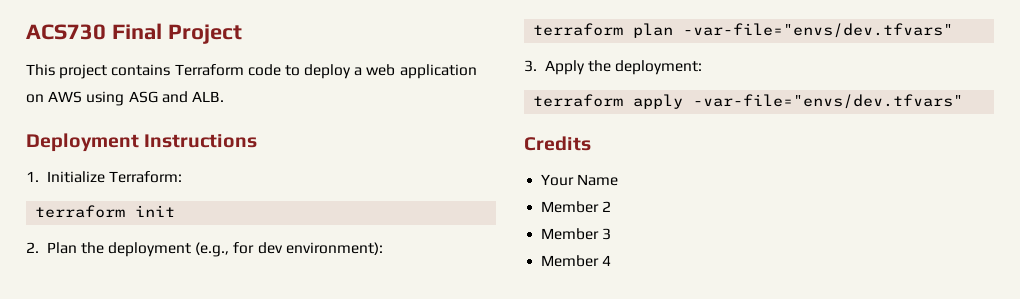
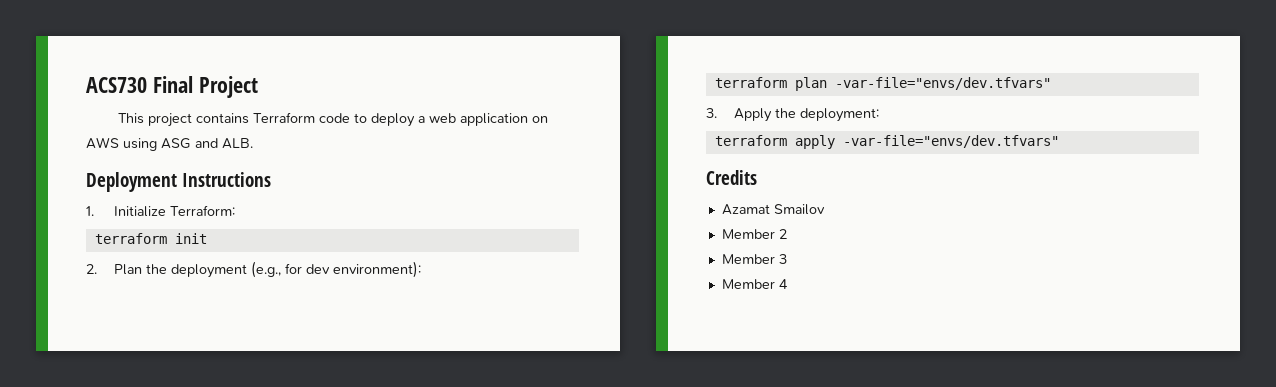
[541,174,619,186] Your Name -> [721,204,825,215] Azamat Smailov

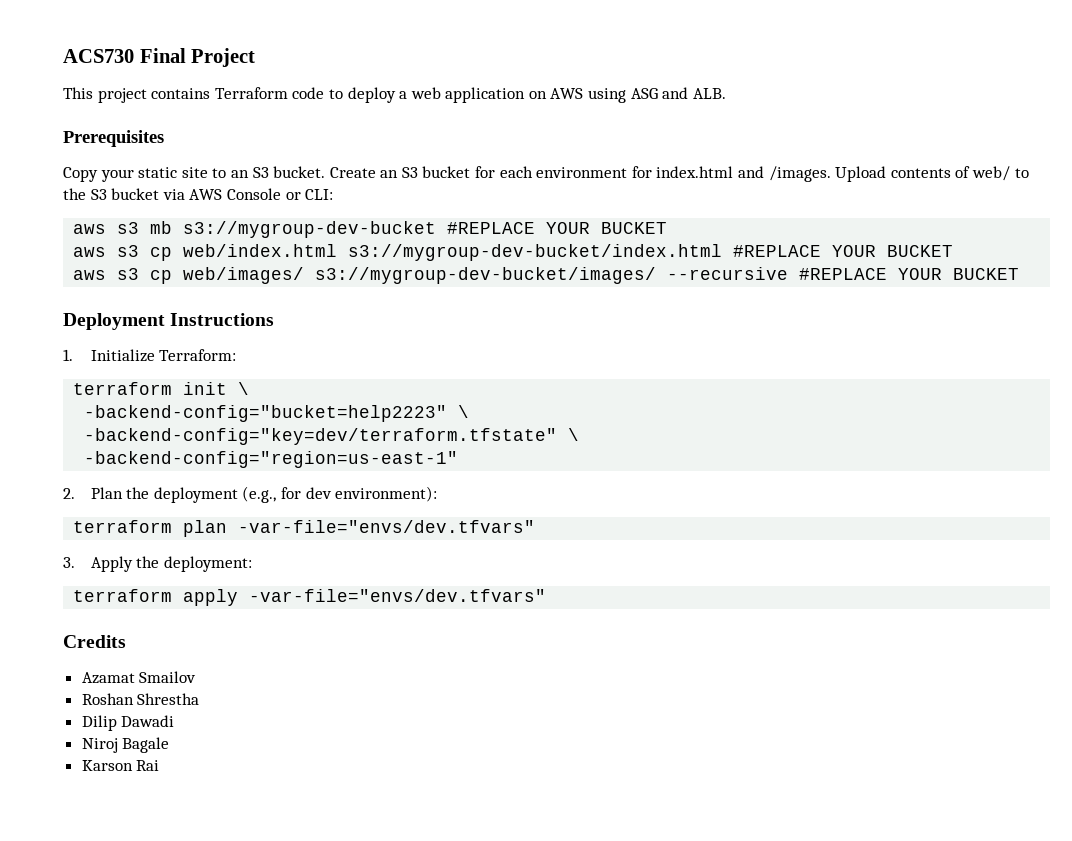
(253, 143) none -> [63,130,164,147] [63,166,1029,182] [63,188,334,200] [73,221,668,238] [73,244,954,261] [73,267,1020,284] // Prerequisites // Copy your static site to an S3 bucket. Create an S3 bucket for each environment for index.html and /images. Upload contents of web/ to the S3 bucket via AWS Console or CLI: // aws s3 mb s3://mygroup-dev-bucket #REPLACE YOUR BUCKET // aws s3 cp web/index.html s3://mygroup-dev-bucket/index.html #REPLACE YOUR BUCKET // aws s3 cp web/images/ s3://mygroup-dev-bucket/images/ --recursive #REPLACE YOUR BUCKET
(207, 238) none -> [238,382,250,395] [84,405,470,422] [84,428,580,445] [84,451,459,468] \ // -backend-config="bucket=help2223" \ // -backend-config="key=dev/terraform.tfstate" \ // -backend-config="region=us-east-1"
[721,229,787,239] [721,254,787,264] [721,279,788,289] Member 2 // Member 3 // Member 4 -> [81,693,200,705] [81,715,175,731] [81,737,170,753] [81,760,160,771] Roshan Shrestha // Dilip Dawadi // Niroj Bagale // Karson Rai

